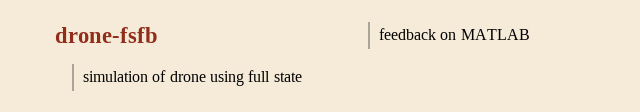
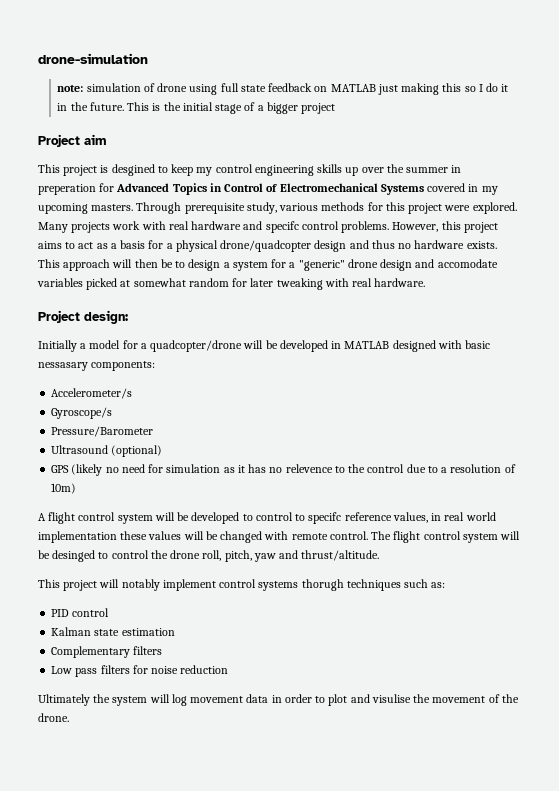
[55,27,158,43] drone-fsfb // -> [38,53,148,64] [57,85,84,92] drone-simulation // note:
(530, 34) none -> [377,83,509,95] [57,102,336,114] [38,134,107,147] [38,164,462,176] [38,183,498,195] [38,202,517,214] [38,221,498,233] [38,240,497,252] [38,259,498,271] [37,278,426,290] [38,310,128,324] [38,340,491,352] [38,361,156,371] [51,388,133,399] [51,407,113,419] [51,426,154,437] [51,445,163,457] [51,464,516,476] [51,483,77,494] [38,512,496,524] [38,531,521,543] [38,550,380,562] [38,579,446,591] [51,608,110,617] [51,627,175,636] [51,646,163,658] [51,665,229,677] [38,694,519,706] [38,713,69,722] just making this so I do it in the future. This is the initial stage of a bigger project // Project aim // This project is desgined to keep my control engineering skills up over the summer in preperation for Advanced Topics in Control of Electromechanical Systems covered in my upcoming masters. Through prerequisite study, various methods for this project were explored. Many projects work with real hardware and specifc control problems. However, this project aims to act as a basis for a physical drone/quadcopter design and thus no hardware exists. This approach will then be to design a system for a "generic" drone design and accomodate variables picked at somewhat random for later tweaking with real hardware. // Project design: // Initially a model for a quadcopter/drone will be developed in MATLAB designed with basic nessasary components: // Accelerometer/s // Gyroscope/s // Pressure/Barometer // Ultrasound (optional) // GPS (likely no need for simulation as it has no relevence to the control due to a resolution of 10m) // A flight control system will be developed to control to specifc reference values, in real world implementation these values will be changed with remote control. The flight control system will be desinged to control the drone roll, pitch, yaw and thrust/altitude. // This project will notably implement control systems thorugh techniques such as: // PID control // Kalman state estimation // Complementary filters // Low pass filters for noise reduction // Ultimately the system will log movement data in order to plot and visulise the movement of the drone.

